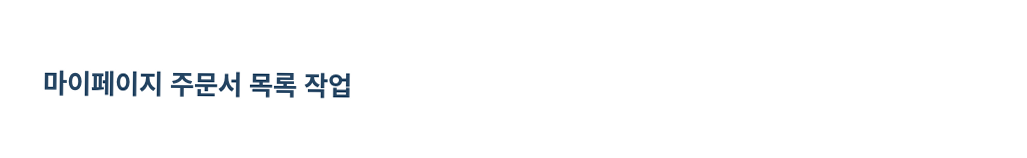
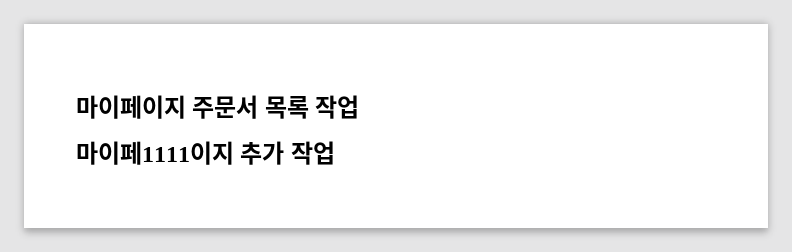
(354, 85) none -> [76,141,335,165] // 마이페1111이지 추가 작업

